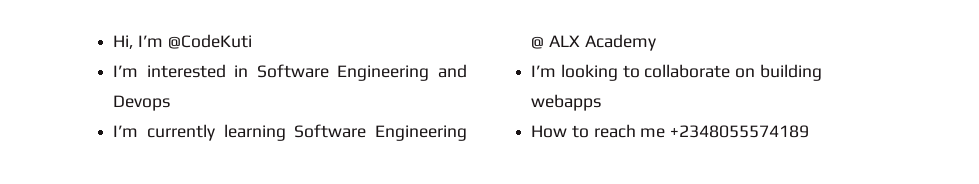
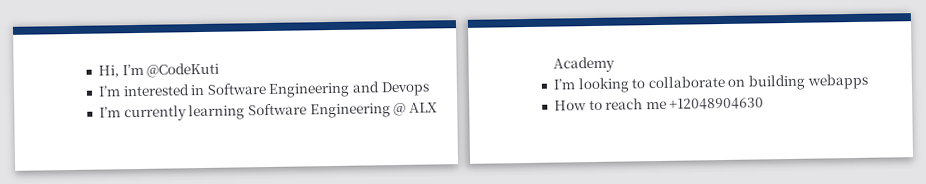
[670,125,810,138] +2348055574189 -> [669,97,765,110] +12048904630

